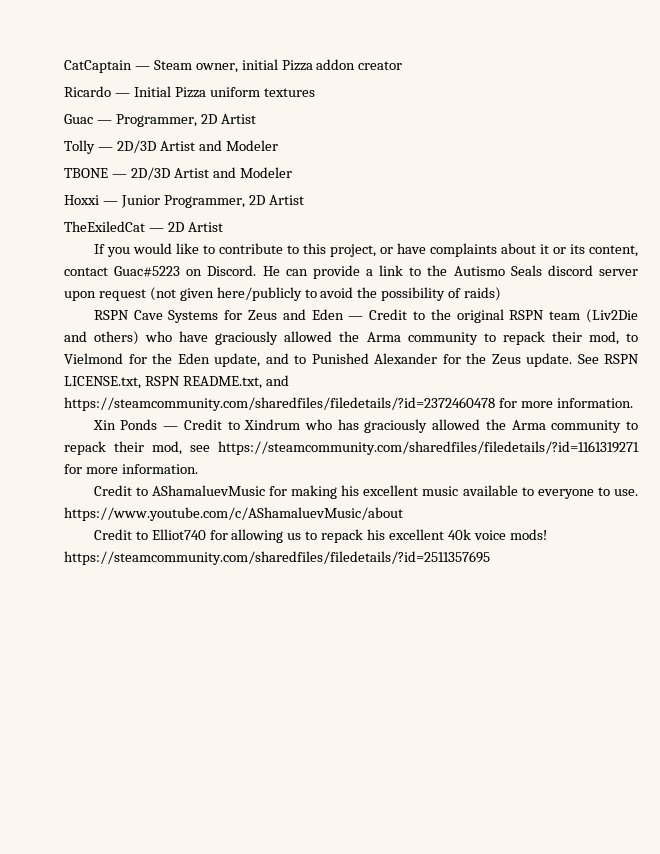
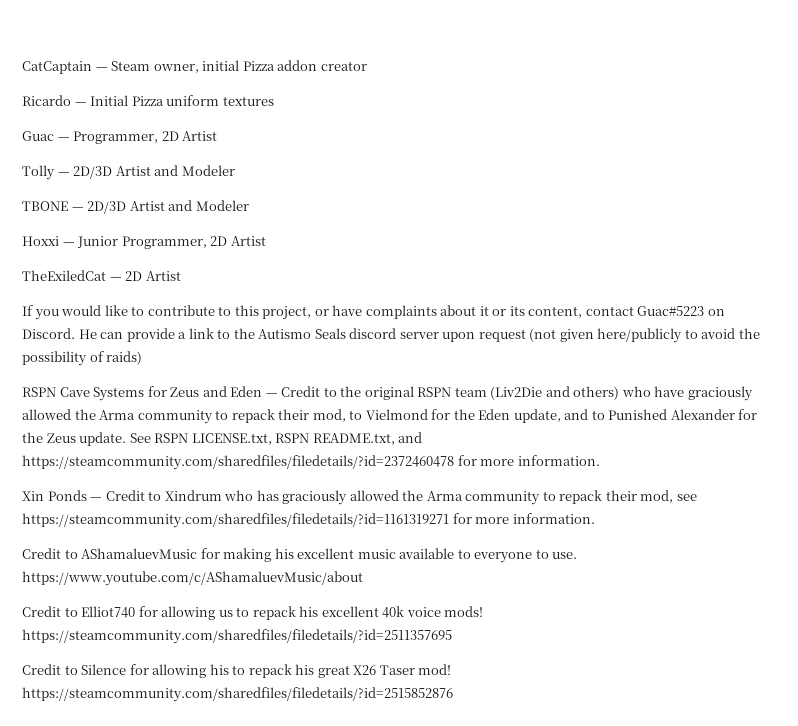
(490, 558) none -> [22,664,452,678] [22,687,453,702] // Credit to Silence for allowing his to repack his great X26 Taser mod! https://steamcommunity.com/sharedfiles/filedetails/?id=2515852876

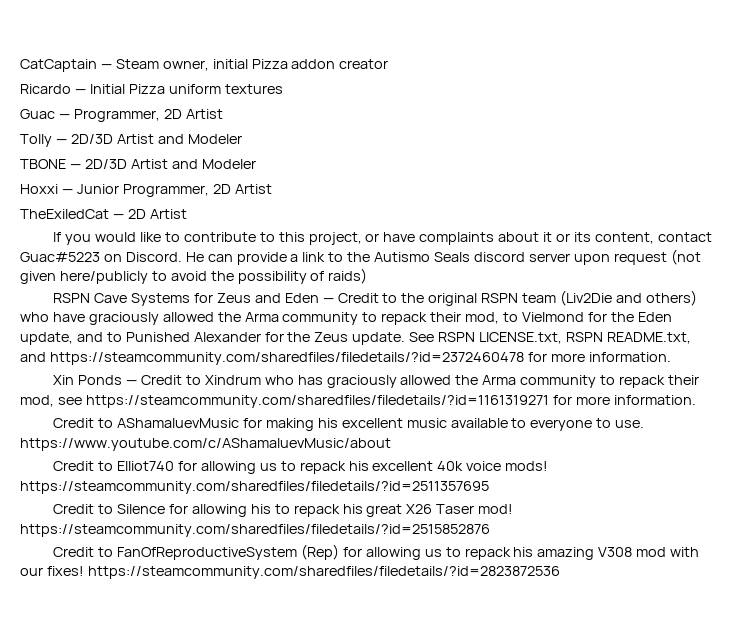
(453, 694) none -> [53,544,700,560] [20,566,560,579] // Credit to FanOfReproductiveSystem (Rep) for allowing us to repack his amazing V308 mod with our fixes! https://steamcommunity.com/sharedfiles/filedetails/?id=2823872536

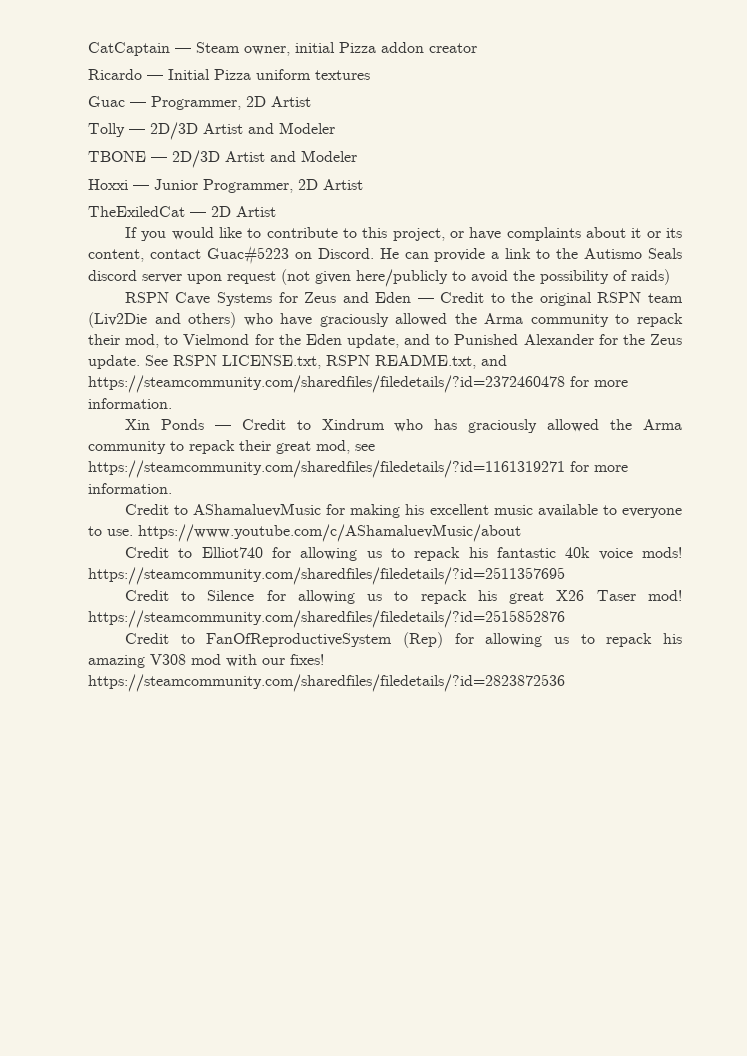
(699, 380) none -> [276,441,311,454] great
[372,461,434,471] excellent -> [496,547,556,558] fantastic
[250,504,271,514] his -> [367,594,383,601] us

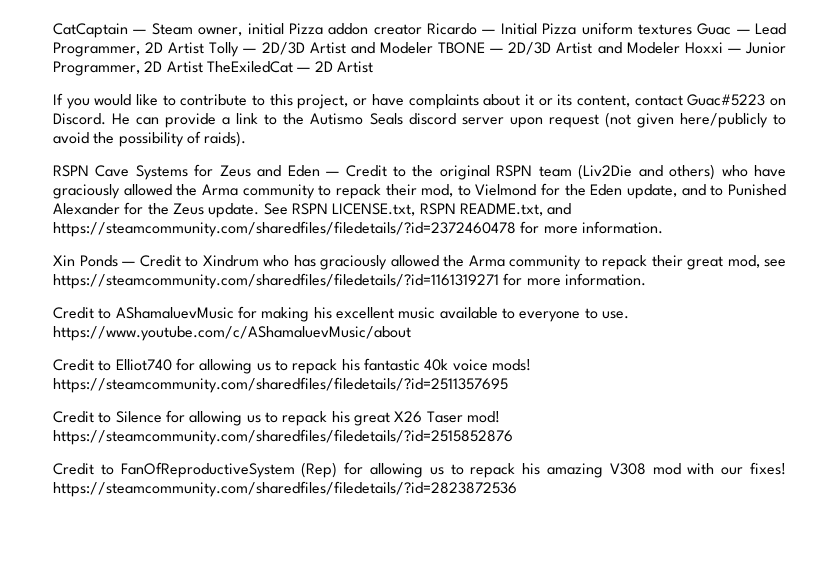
(477, 48) // -> (422, 29) none
(370, 75) // -> (692, 29) none
[151,96,311,110] Programmer, 2D Artist // -> [755,23,786,35] [53,42,205,57] Lead Programmer, 2D Artist
(335, 128) // -> (433, 48) none
(357, 156) // -> (680, 48) none
(363, 184) // -> (203, 67) none
[631,269,670,285] raids) -> [204,131,247,147] raids).

